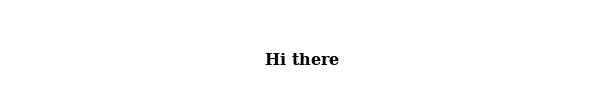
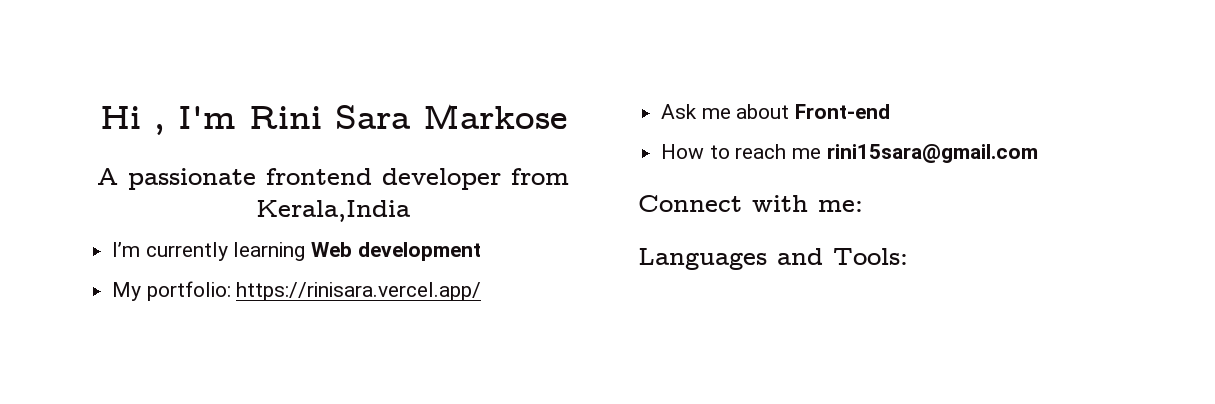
[292,53,339,65] there -> [153,104,567,135] [97,168,569,190] [256,200,410,222] [112,242,481,261] [112,281,482,301] [661,104,891,119] [661,144,1038,163] [638,195,863,212] [638,248,908,270] , I'm Rini Sara Markose // A passionate frontend developer from Kerala,India // I’m currently learning Web development // My portfolio: https://rinisara.vercel.app/ // Ask me about Front-end // How to reach me rini15sara@gmail.com // Connect with me: // Languages and Tools:

